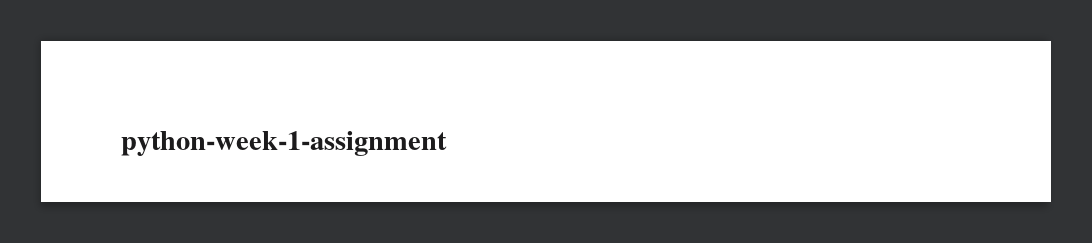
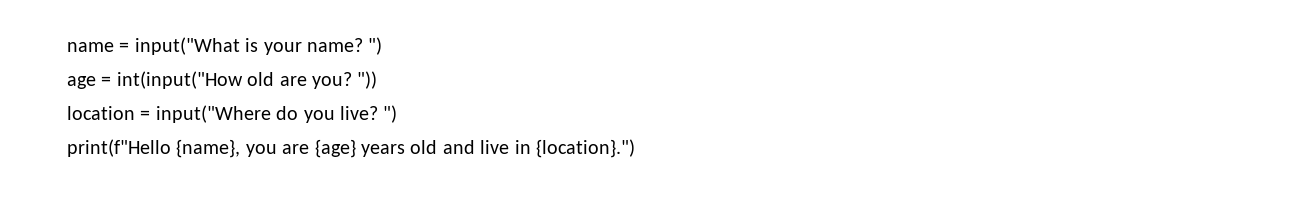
[121,131,447,156] python-week-1-assignment -> [67,37,383,55] [67,71,378,89] [67,105,398,123] [67,139,635,158] name = input("What is your name? ") // age = int(input("How old are you? ")) // location = input("Where do you live? ") // print(f"Hello {name}, you are {age} years old and live in {location}.")

